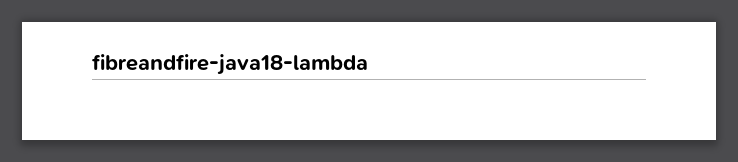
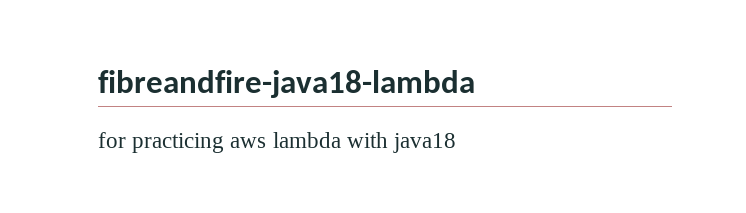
(368, 64) none -> [98,132,457,153] // for practicing aws lambda with java18

